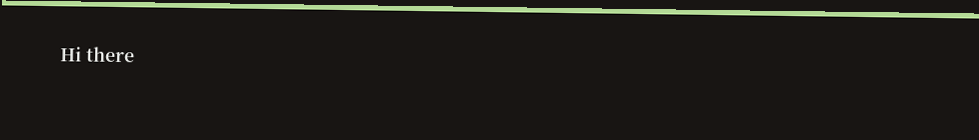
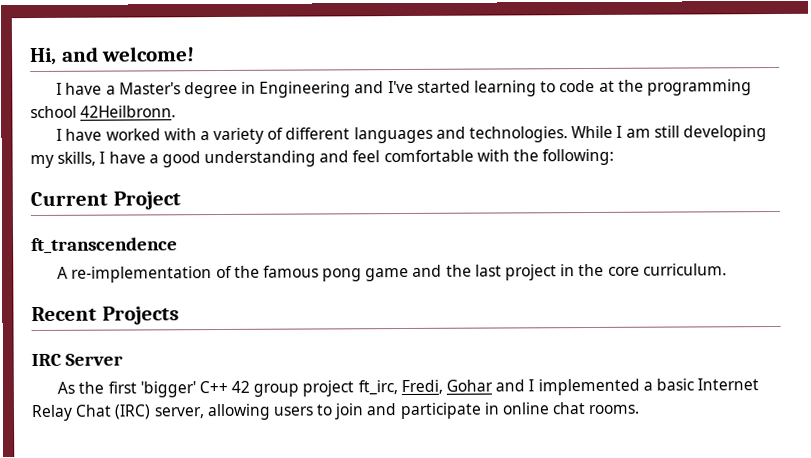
[60,46,135,63] Hi there -> [30,46,196,66] [56,79,752,99] [30,105,177,119] [56,125,767,145] [30,148,615,169] [30,191,181,210] [31,237,178,255] [57,263,727,283] [31,306,179,325] [31,353,123,367] [57,378,760,398] [31,402,641,422] Hi, and welcome! // I have a Master's degree in Engineering and I've started learning to code at the programming school 42Heilbronn. // I have worked with a variety of different languages and technologies. While I am still developing my skills, I have a good understanding and feel comfortable with the following: // Current Project // ft_transcendence // A re-implementation of the famous pong game and the last project in the core curriculum. // Recent Projects // IRC Server // As the first 'bigger' C++ 42 group project ft_irc, Fredi, Gohar and I implemented a basic Internet Relay Chat (IRC) server, allowing users to join and participate in online chat rooms.

